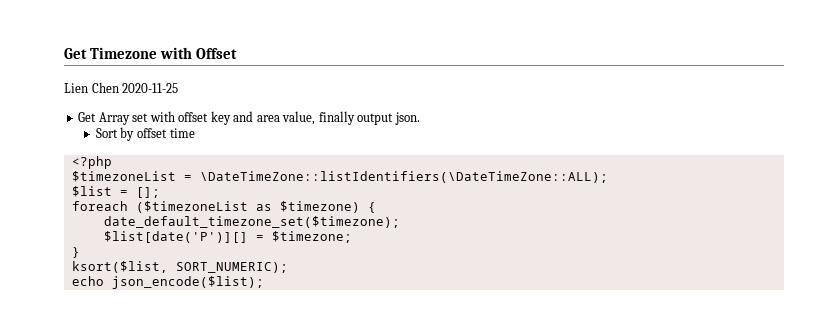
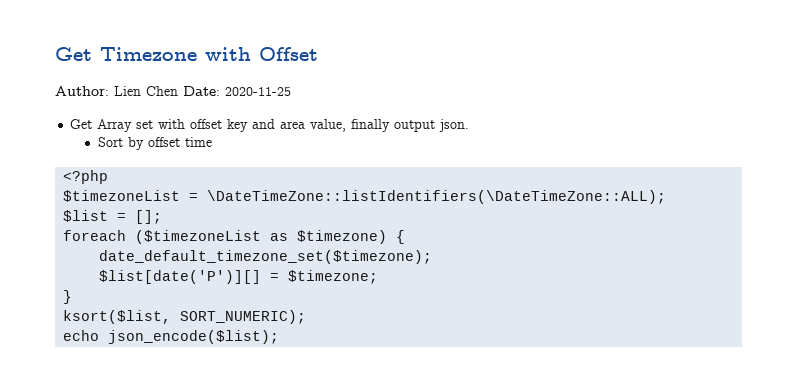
(238, 53) none -> [55,86,109,96] Author:
(119, 87) none -> [183,86,220,96] Date:

